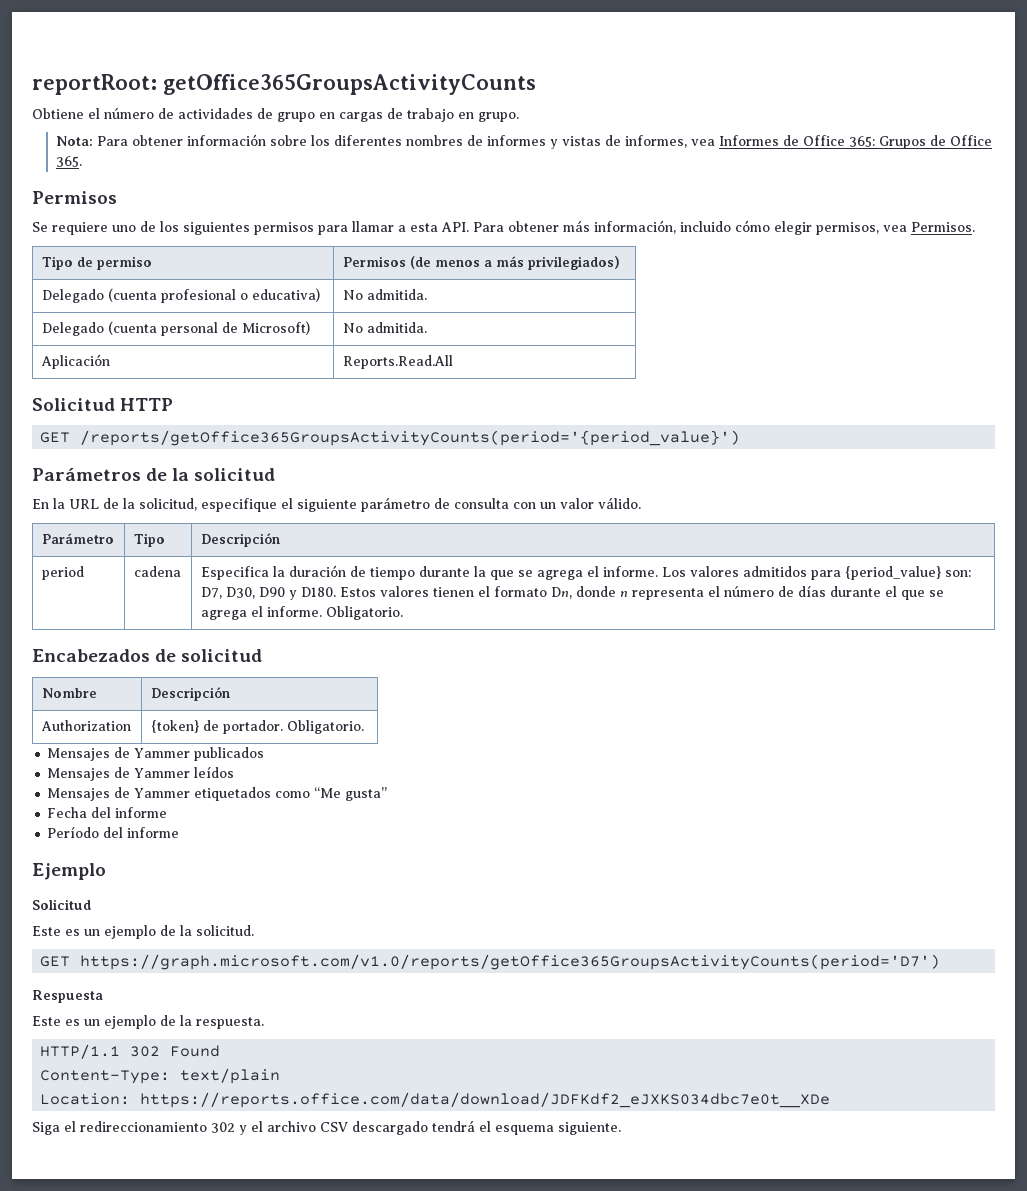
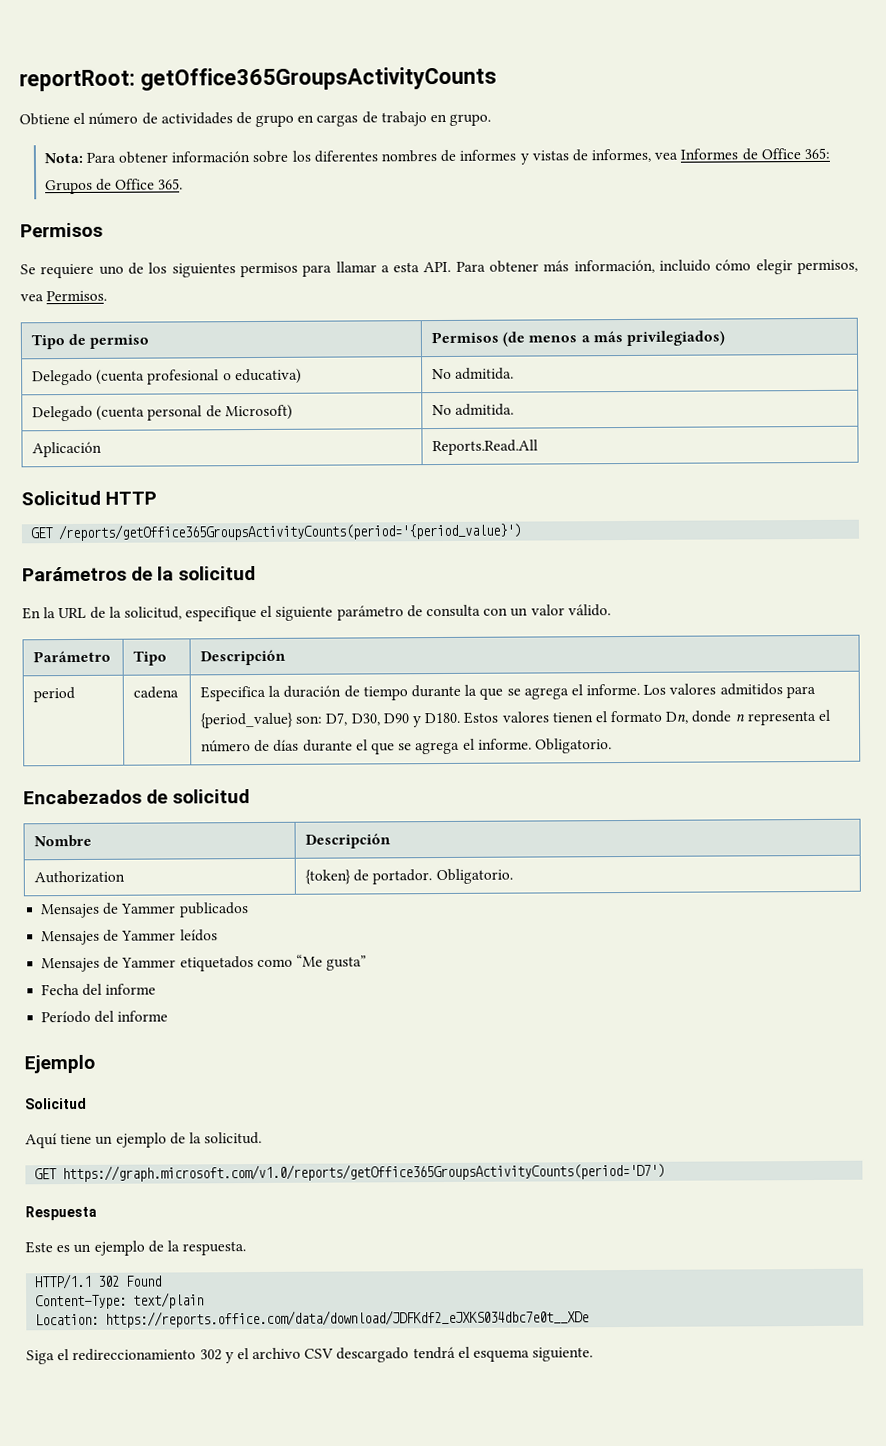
[32,926,80,936] Este es -> [25,1133,93,1149] Aquí tiene

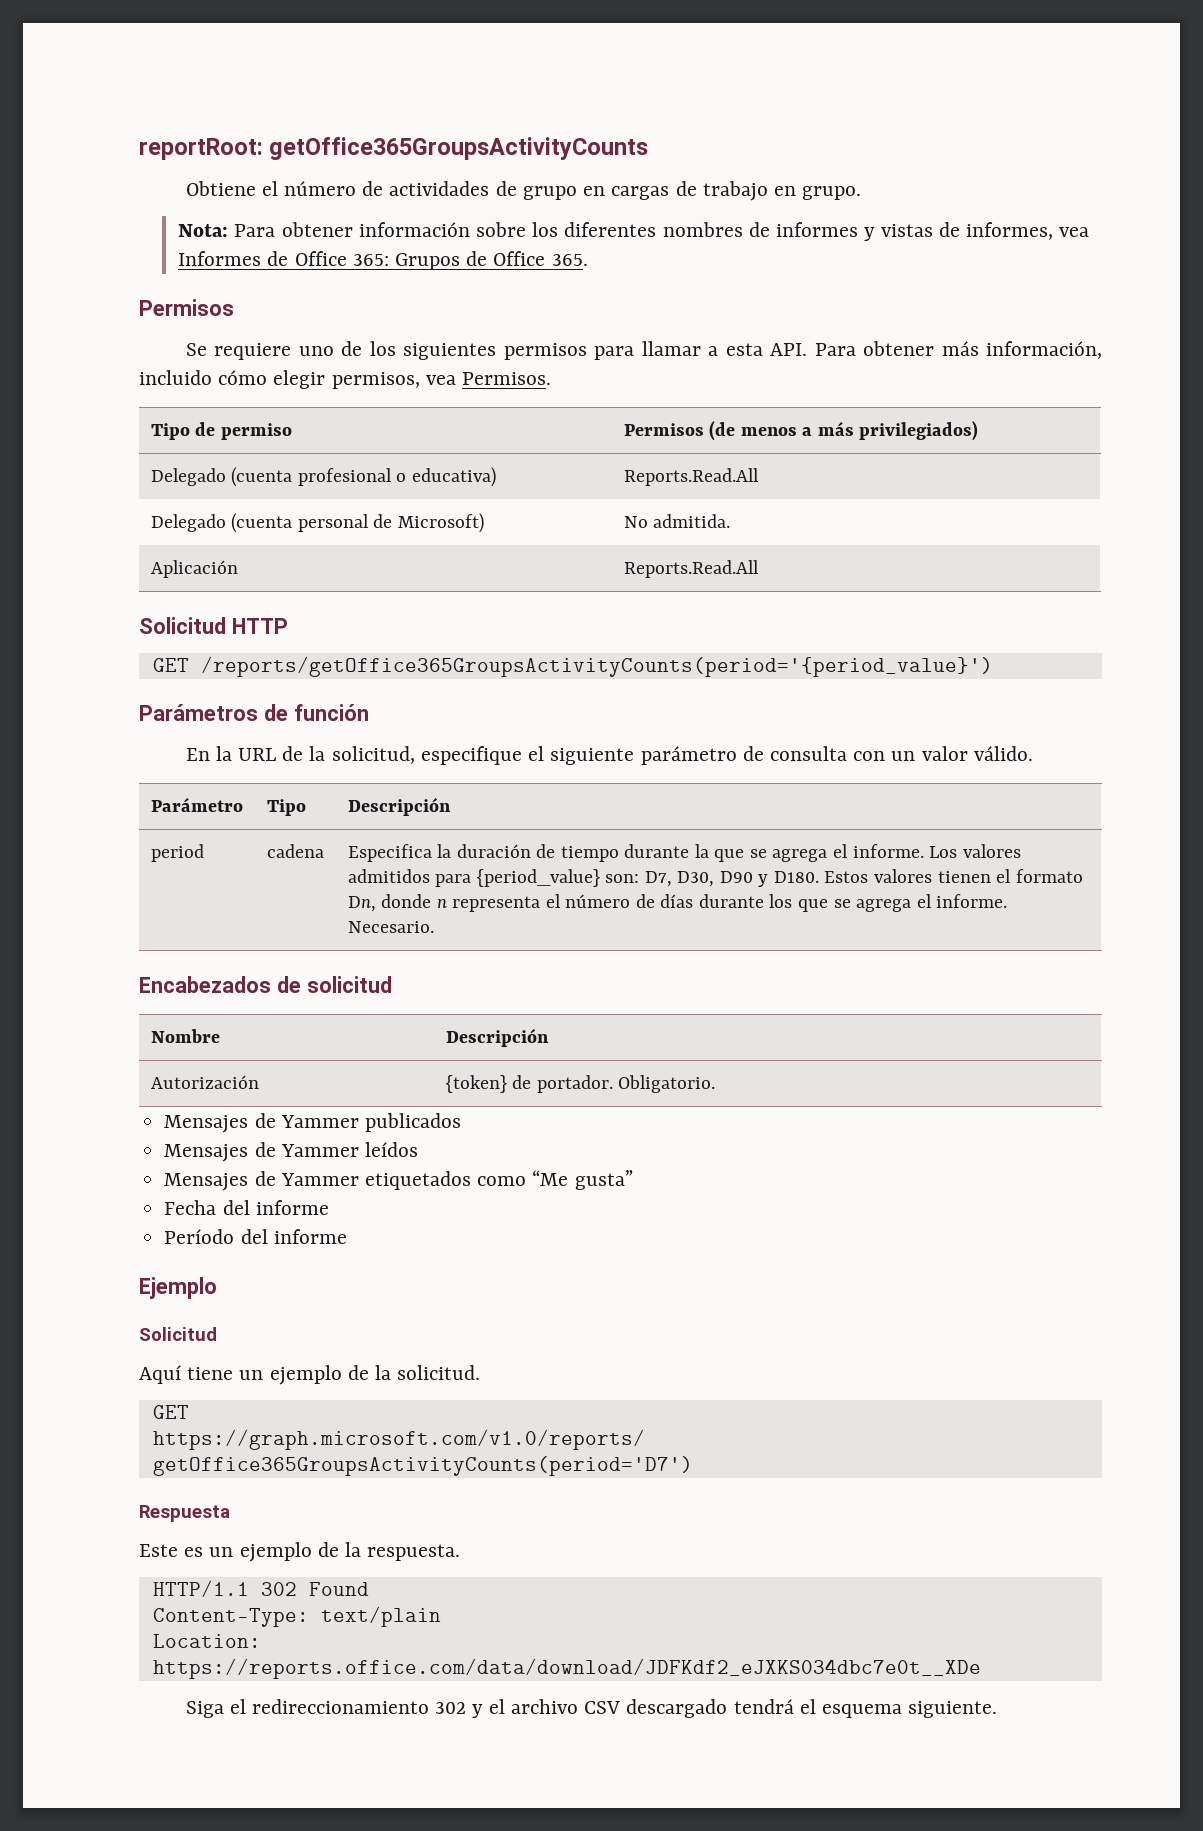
[432,367,515,380] No admitida. -> [623,468,759,486] Reports.Read.All
[157,566,257,581] la solicitud -> [293,704,369,721] función
[355,738,612,755] el que se agrega el informe. Obligatorio. -> [769,894,1008,912] [347,921,434,933] los que se agrega el informe. Necesario.
[34,870,126,884] Authorization -> [150,1075,259,1089] Autorización

